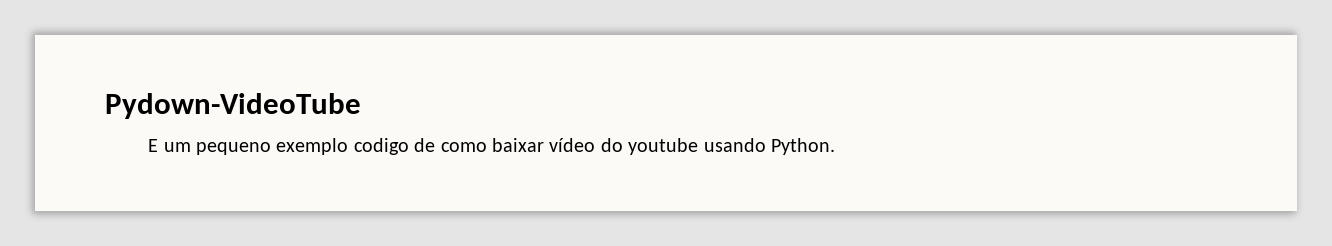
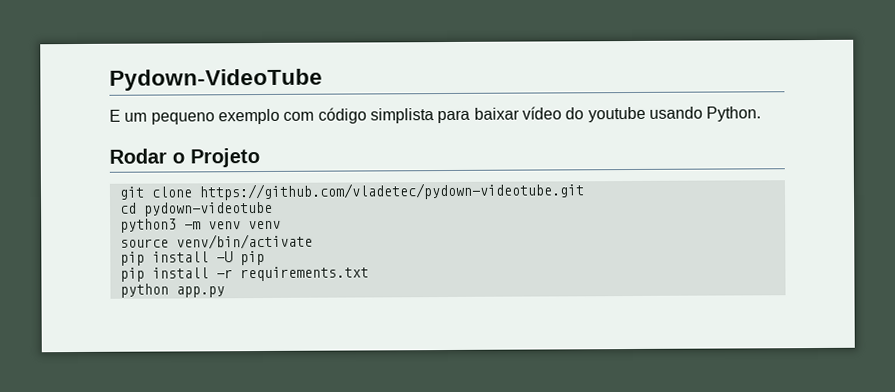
[353,138,487,155] codigo de como -> [283,107,471,124] com código simplista para
(835, 146) none -> [109,148,260,168] [118,182,585,201] [119,201,273,217] [119,218,281,233] [119,233,313,250] [119,250,265,266] [119,266,369,282] [119,283,225,298] // Rodar o Projeto // git clone https://github.com/vladetec/pydown-videotube.git // cd pydown-videotube // python3 -m venv venv // source venv/bin/activate // pip install -U pip // pip install -r requirements.txt // python app.py

